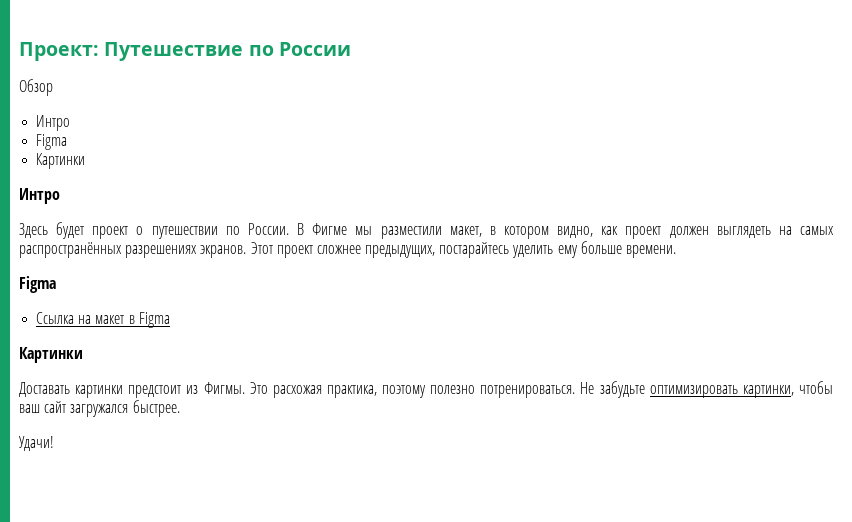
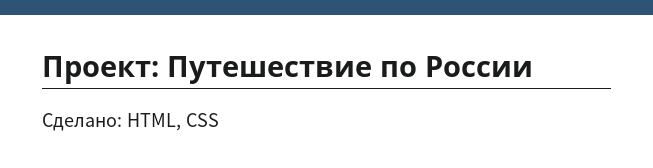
[19,79,53,96] [36,115,71,131] [36,134,68,150] [36,153,86,169] [19,188,60,204] [19,222,834,239] [19,241,677,258] [19,276,56,293] [36,312,170,328] [19,347,83,363] [19,381,833,398] [19,400,180,417] [19,436,54,451] Обзор // Интро // Figma // Картинки // Интро // Здесь будет проект о путешествии по России. В Фигме мы разместили макет, в котором видно, как проект должен выглядеть на самых распространённых разрешениях экранов. Этот проект сложнее предыдущих, постарайтесь уделить ему больше времени. // Figma // Ссылка на макет в Figma // Картинки // Доставать картинки предстоит из Фигмы. Это расхожая практика, поэтому полезно потренироваться. Не забудьте оптимизировать картинки, чтобы ваш сайт загружался быстрее. // Удачи! -> [42,113,219,131] Сделано: HTML, CSS

